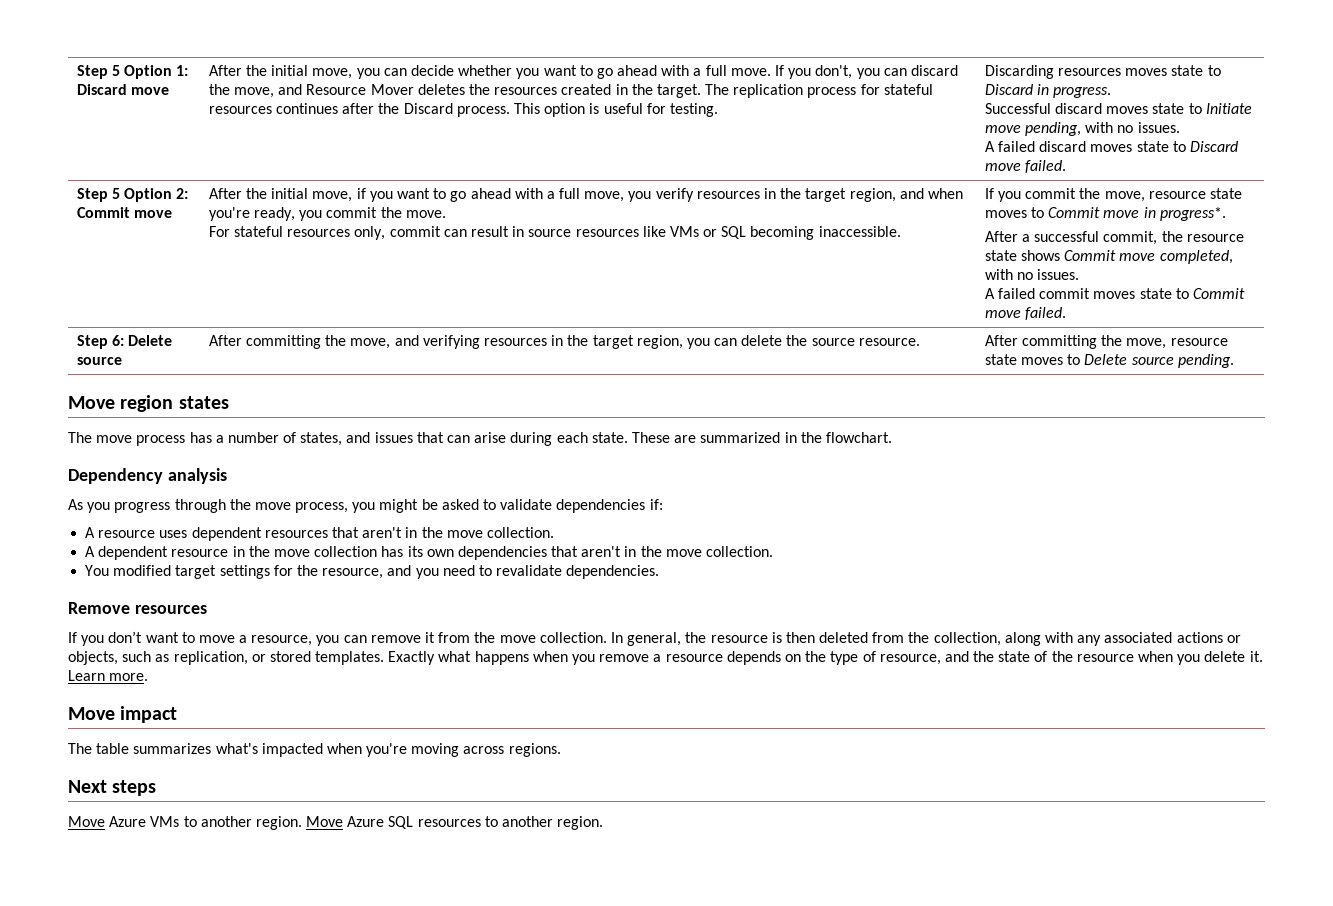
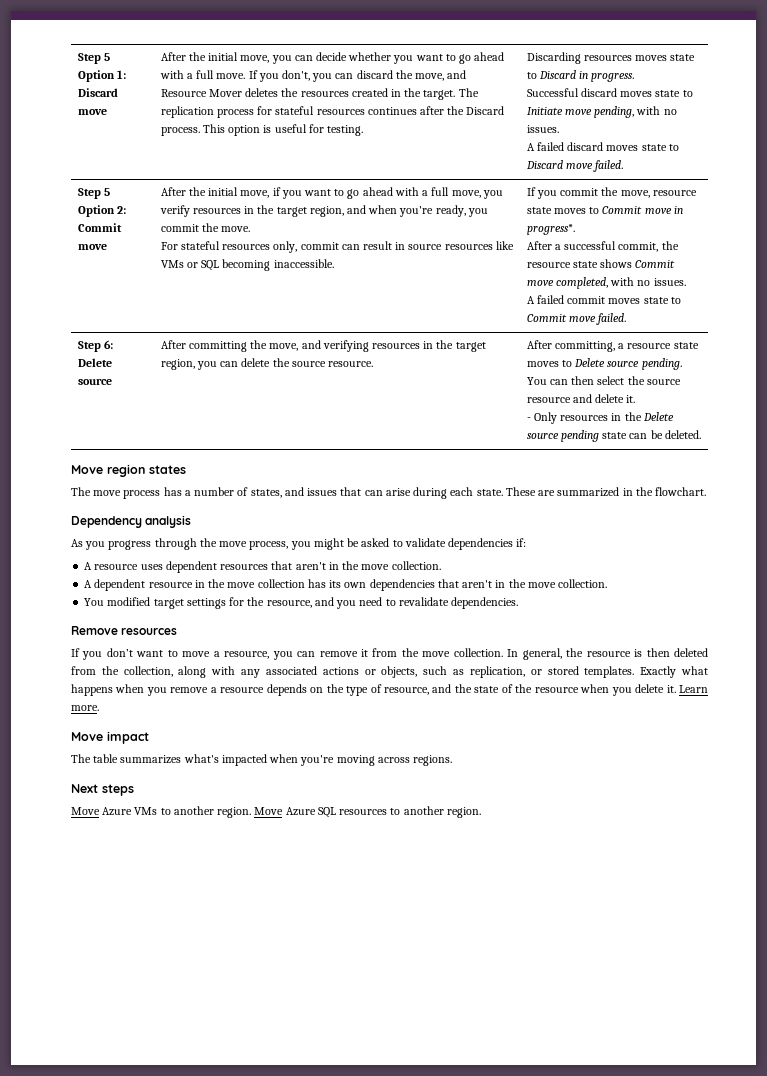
[1022,335,1167,349] committing the move, -> [554,341,625,352] committing, a
(1234, 361) none -> [526,376,681,385] [526,394,636,403] [526,412,674,424] [526,430,701,442] You can then select the source resource and delete it. // - Only resources in the Delete source pending state can be deleted.

